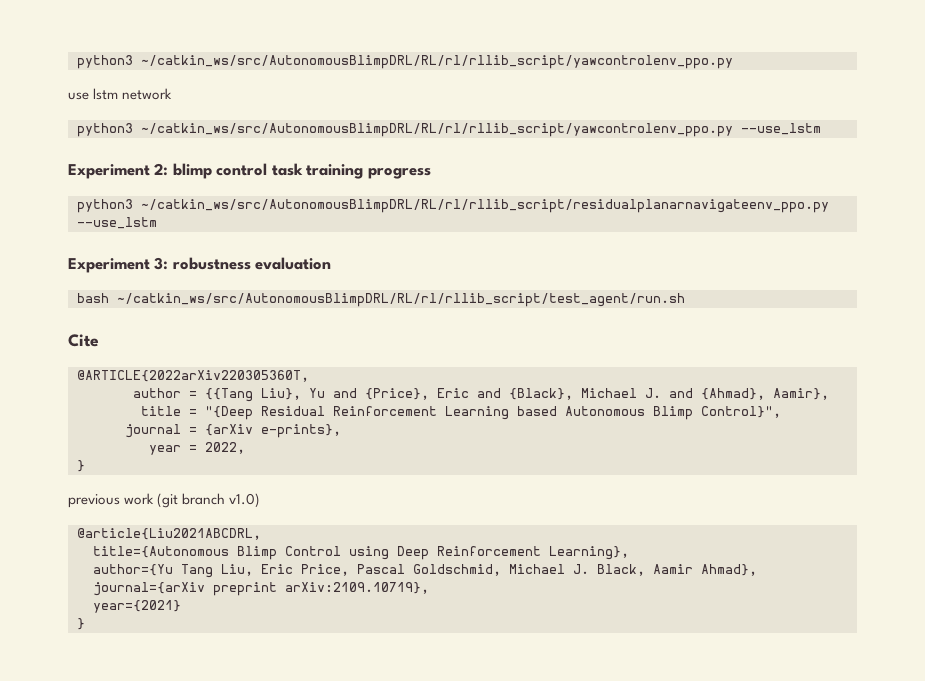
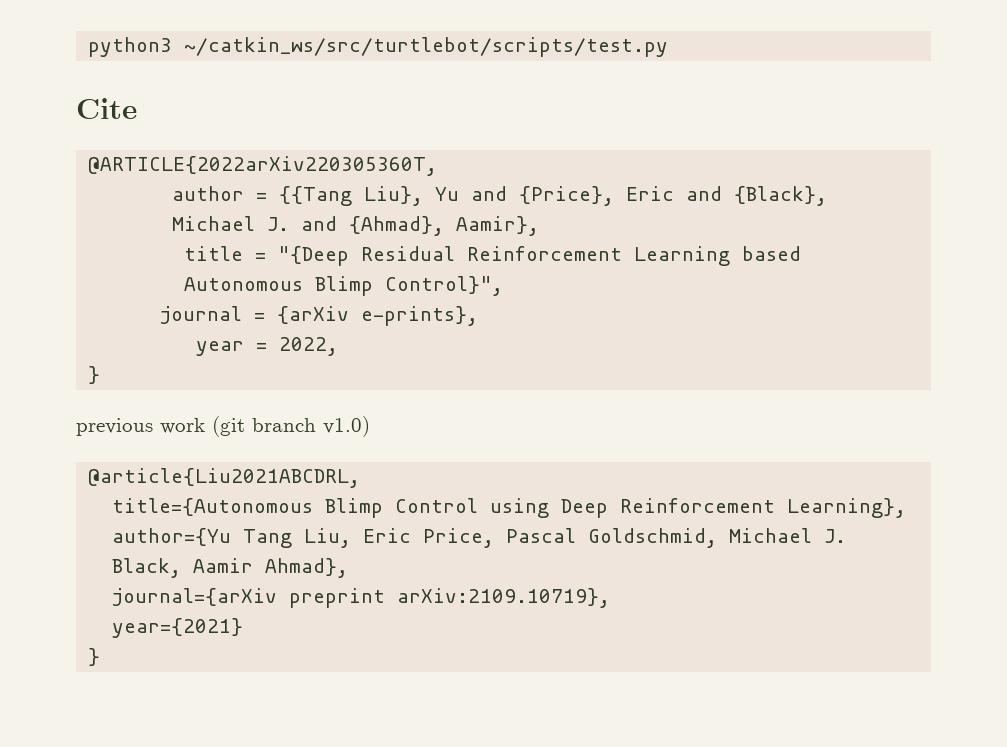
[77,55,733,69] [68,88,173,100] [77,123,821,137] [68,163,431,179] [77,199,829,213] [77,217,157,229] [68,257,332,273] [77,293,685,307] python3 ~/catkin_ws/src/AutonomousBlimpDRL/RL/rl/rllib_script/yawcontrolenv_ppo.py // use lstm network // python3 ~/catkin_ws/src/AutonomousBlimpDRL/RL/rl/rllib_script/yawcontrolenv_ppo.py --use_lstm // Experiment 2: blimp control task training progress // python3 ~/catkin_ws/src/AutonomousBlimpDRL/RL/rl/rllib_script/residualplanarnavigateenv_ppo.py --use_lstm // Experiment 3: robustness evaluation // bash ~/catkin_ws/src/AutonomousBlimpDRL/RL/rl/rllib_script/test_agent/run.sh -> [88,37,669,57] python3 ~/catkin_ws/src/turtlebot/scripts/test.py

